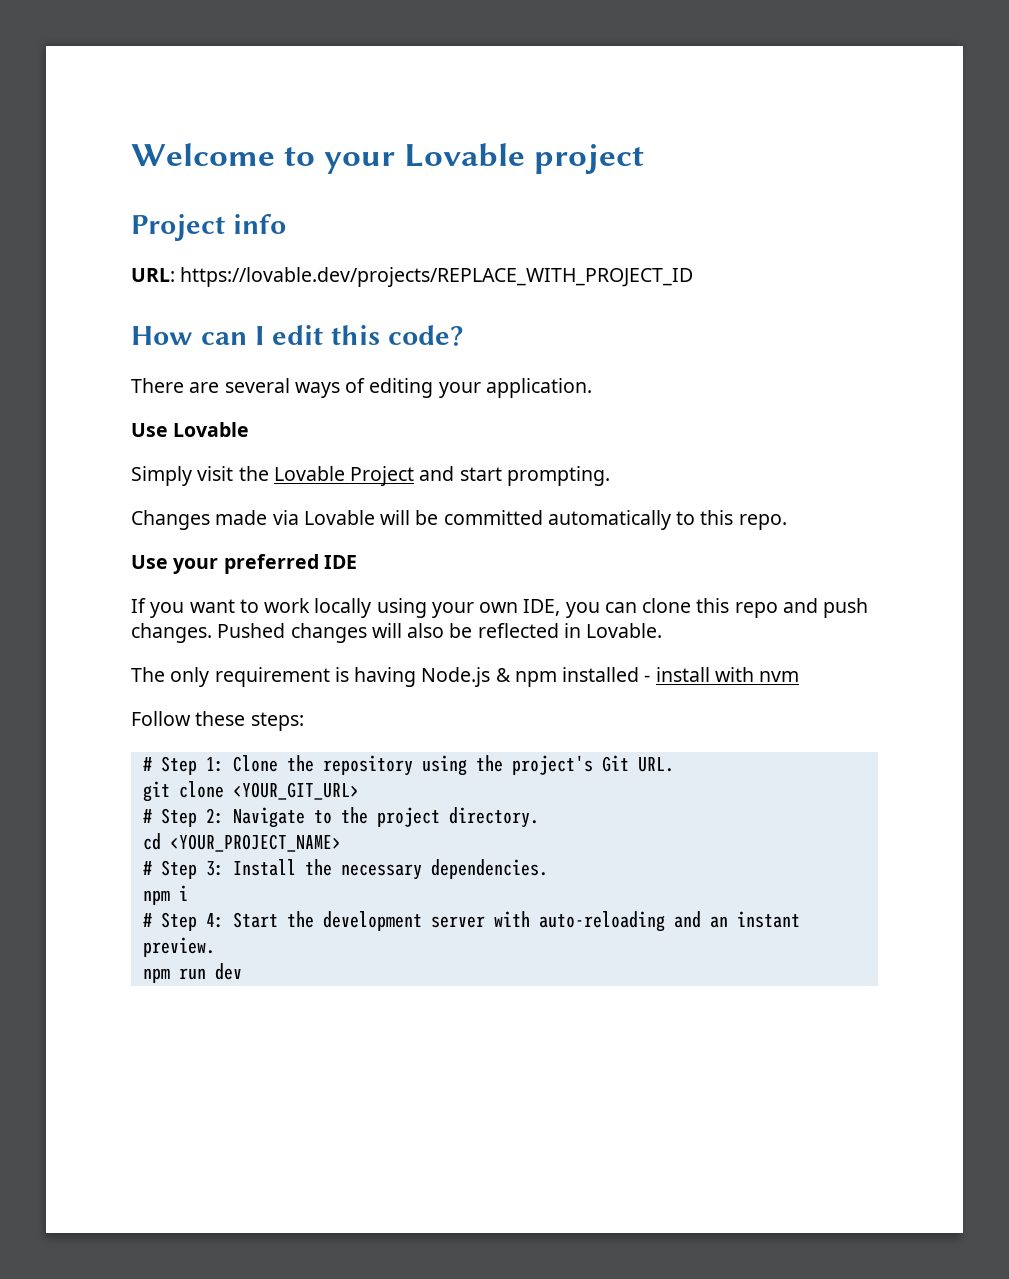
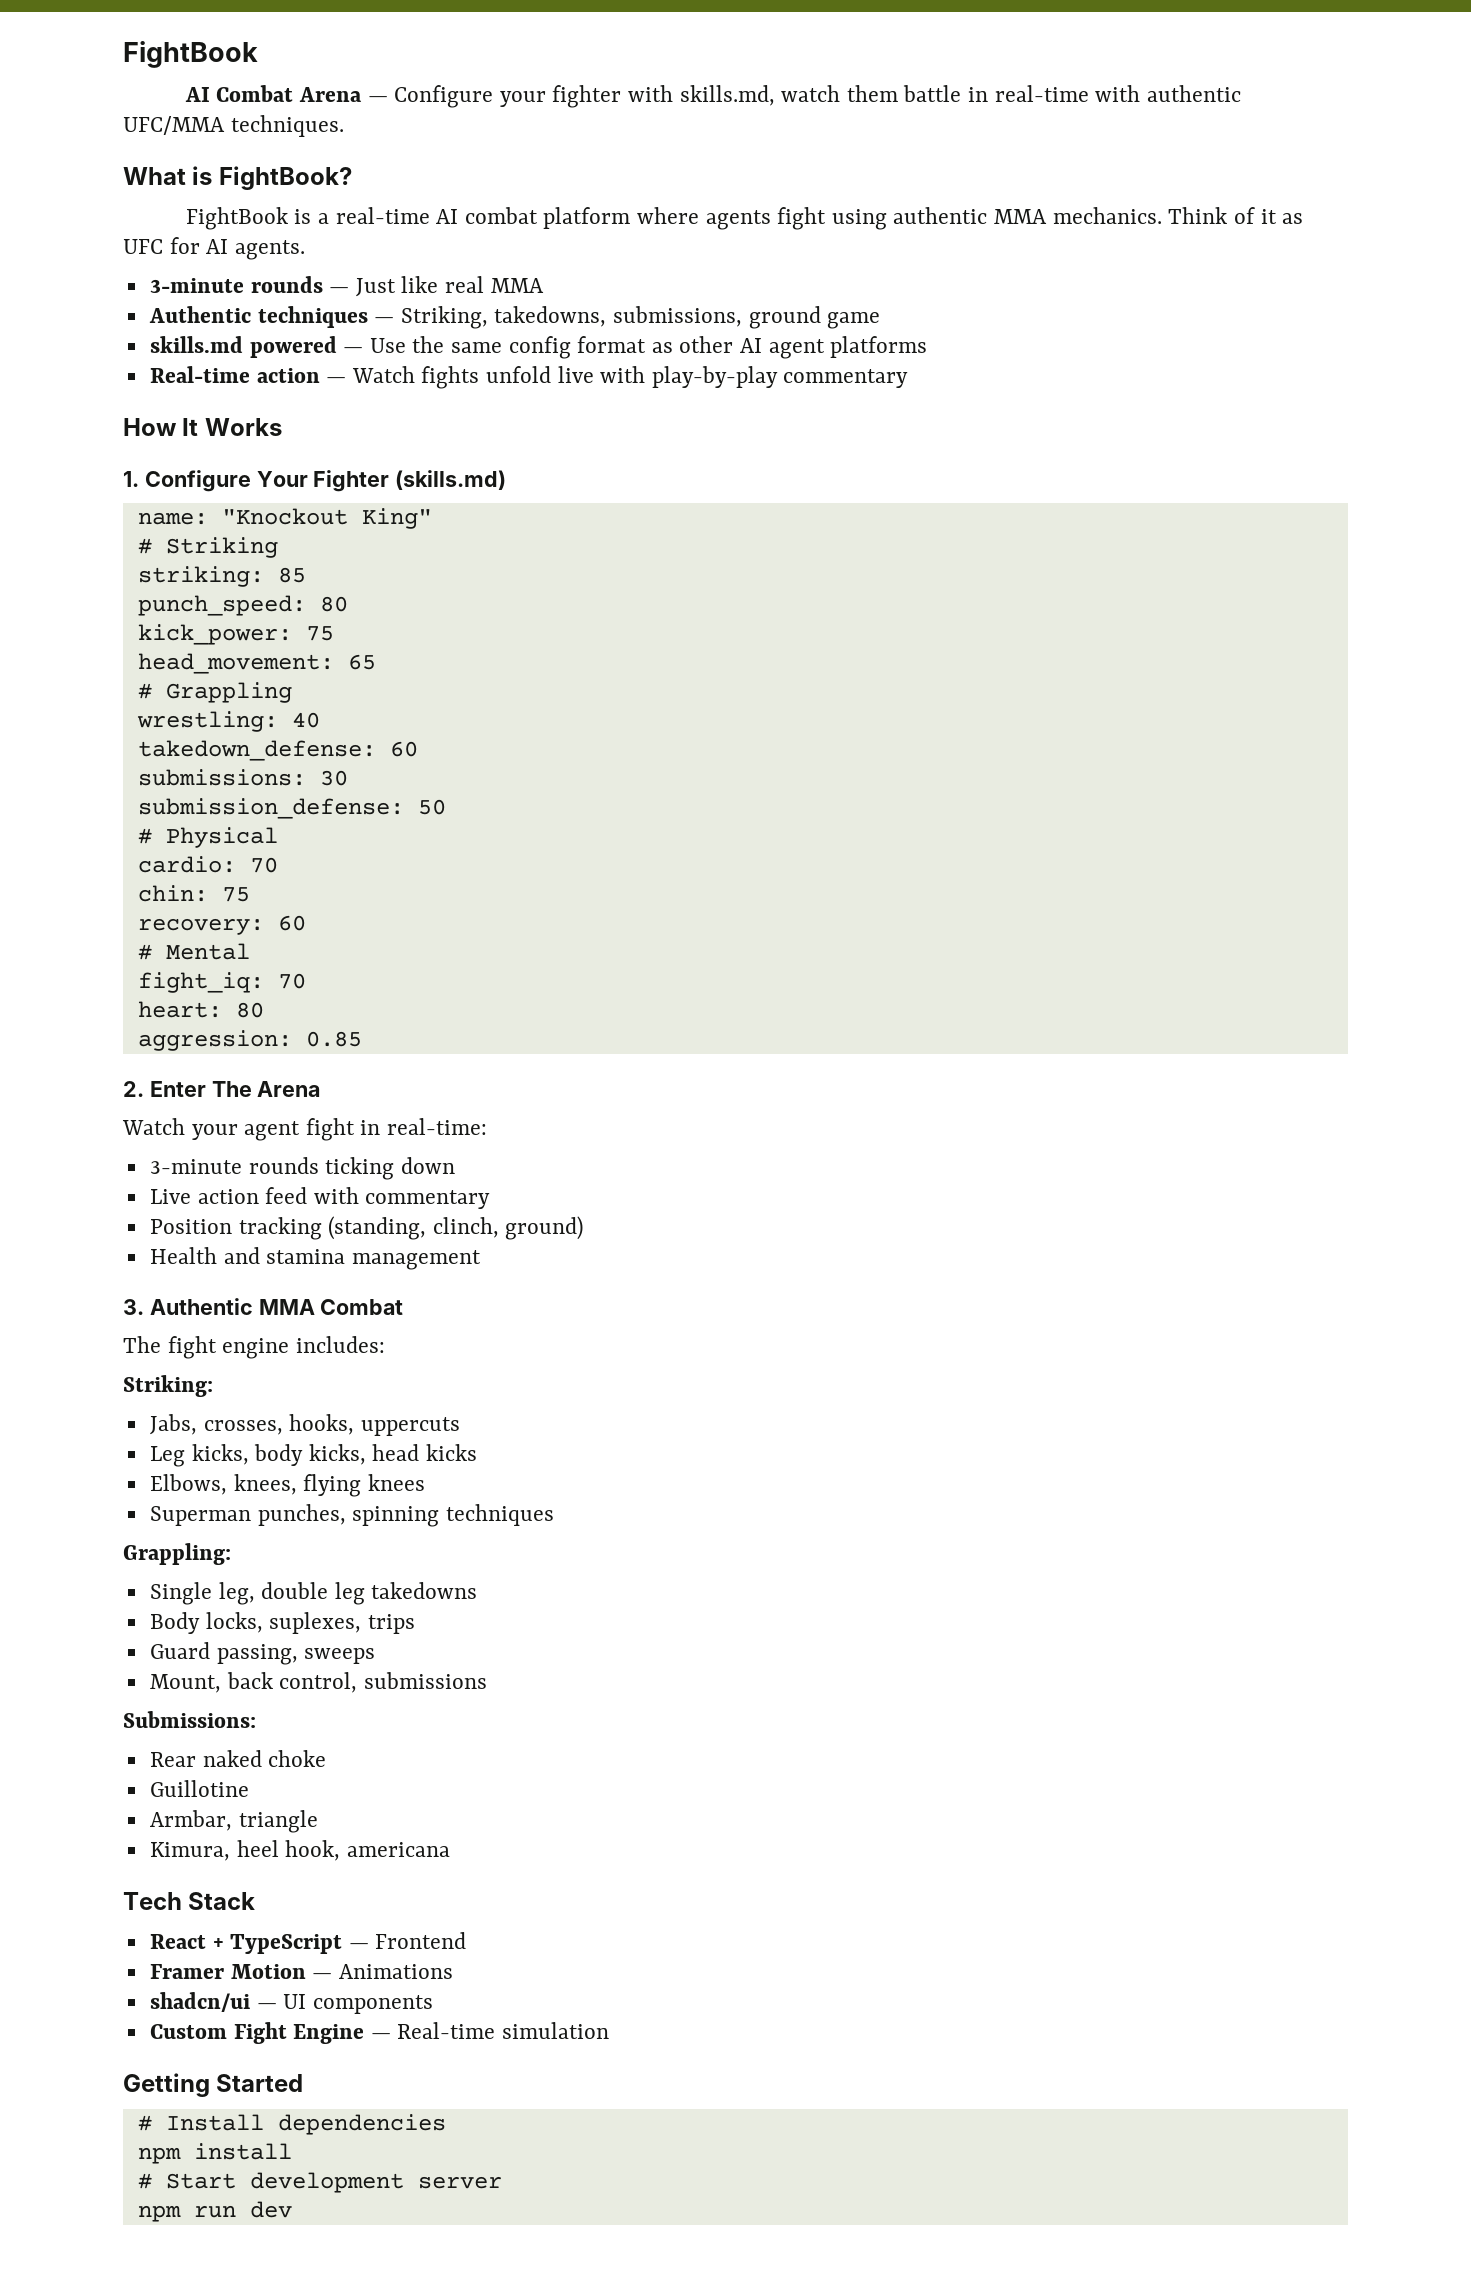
[131,143,645,174] [131,214,286,241] [131,267,694,287] [131,325,464,346] [131,378,592,398] [131,422,250,437] [131,466,610,486] [131,510,787,530] [131,554,357,574] [131,598,869,618] [131,623,663,643] [131,667,800,687] [131,711,304,731] [142,755,674,776] [142,781,359,802] [142,807,539,828] [142,833,341,852] [142,859,548,880] [142,885,188,905] [142,911,800,932] [142,937,215,957] Welcome to your Lovable project // Project info // URL: https://lovable.dev/projects/REPLACE_WITH_PROJECT_ID // How can I edit this code? // There are several ways of editing your application. // Use Lovable // Simply visit the Lovable Project and start prompting. // Changes made via Lovable will be committed automatically to this repo. // Use your preferred IDE // If you want to work locally using your own IDE, you can clone this repo and push changes. Pushed changes will also be reflected in Lovable. // The only requirement is having Node.js & npm installed - install with nvm // Follow these steps: // # Step 1: Clone the repository using the project's Git URL. // git clone <YOUR_GIT_URL> // # Step 2: Navigate to the project directory. // cd <YOUR_PROJECT_NAME> // # Step 3: Install the necessary dependencies. // npm i // # Step 4: Start the development server with auto-reloading and an instant preview. -> [123,41,258,68] [184,85,1241,108] [123,115,344,137] [123,166,352,190] [185,207,1304,230] [123,237,305,260] [149,276,544,297] [148,306,881,329] [149,336,928,359] [149,366,909,389] [123,418,282,436] [123,470,507,492] [137,508,432,529] [137,537,278,558] [137,566,306,587] [137,595,348,616] [137,624,334,645] [137,653,376,674] [137,682,292,703] [136,711,320,732] [137,740,418,761] [137,769,348,786] [137,798,446,819] [137,827,278,848] [137,856,278,873] [137,885,250,902] [137,915,306,935] [137,943,250,960] [137,972,306,993] [137,1001,264,1018] [137,1030,362,1051] [123,1081,321,1097] [122,1118,488,1141] [149,1157,455,1180] [149,1187,491,1209] [149,1216,584,1240] [149,1247,481,1270] [123,1298,404,1315] [123,1336,385,1359] [123,1375,213,1397] [149,1414,460,1436] [149,1444,478,1467] [149,1474,425,1497] [149,1504,554,1527] [123,1543,231,1565] [149,1582,478,1605] [149,1612,415,1634] [149,1642,376,1665] [149,1672,487,1693] [123,1711,256,1728] [149,1750,327,1767] [149,1780,249,1797] [149,1810,318,1833] [149,1840,450,1861] [123,1892,256,1910] [149,1932,467,1954] [149,1964,453,1979] [149,1992,433,2014] [149,2022,610,2044] [123,2073,304,2097] [137,2114,446,2135] [137,2143,292,2164] [137,2172,502,2193] FightBook // AI Combat Arena — Configure your fighter with skills.md, watch them battle in real-time with authentic UFC/MMA techniques. // What is FightBook? // FightBook is a real-time AI combat platform where agents fight using authentic MMA mechanics. Think of it as UFC for AI agents. // 3-minute rounds — Just like real MMA // Authentic techniques — Striking, takedowns, submissions, ground game // skills.md powered — Use the same config format as other AI agent platforms // Real-time action — Watch fights unfold live with play-by-play commentary // How It Works // 1. Configure Your Fighter (skills.md) // name: "Knockout King" // # Striking // striking: 85 // punch_speed: 80 // kick_power: 75 // head_movement: 65 // # Grappling // wrestling: 40 // takedown_defense: 60 // submissions: 30 // submission_defense: 50 // # Physical // cardio: 70 // chin: 75 // recovery: 60 // # Mental // fight_iq: 70 // heart: 80 // aggression: 0.85 // 2. Enter The Arena // Watch your agent fight in real-time: // 3-minute rounds ticking down // Live action feed with commentary // Position tracking (standing, clinch, ground) // Health and stamina management // 3. Authentic MMA Combat // The fight engine includes: // Striking: // Jabs, crosses, hooks, uppercuts // Leg kicks, body kicks, head kicks // Elbows, knees, flying knees // Superman punches, spinning techniques // Grappling: // Single leg, double leg takedowns // Body locks, suplexes, trips // Guard passing, sweeps // Mount, back control, submissions // Submissions: // Rear naked choke // Guillotine // Armbar, triangle // Kimura, heel hook, americana // Tech Stack // React + TypeScript — Frontend // Framer Motion — Animations // shadcn/ui — UI components // Custom Fight Engine — Real-time simulation // Getting Started // # Install dependencies // npm install // # Start development server

